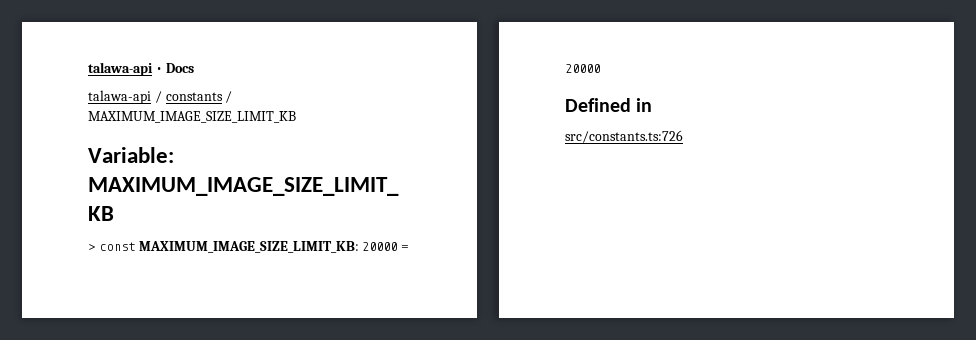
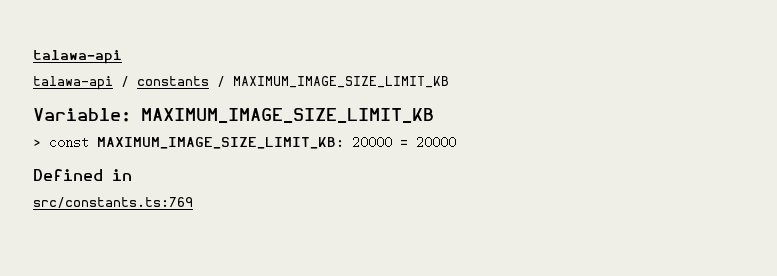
[88,62,194,76] talawa-api • Docs -> [33,50,122,64] talawa-api
[565,130,683,143] src/constants.ts:726 -> [33,197,193,208] src/constants.ts:769

